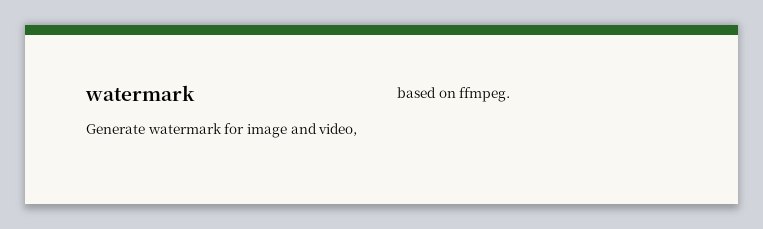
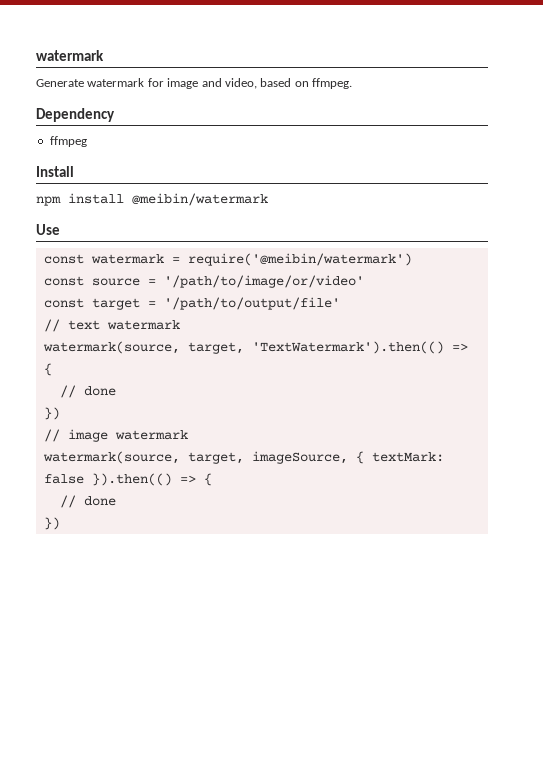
(511, 94) none -> [36,108,115,122] [49,136,87,147] [36,166,74,177] [36,193,268,206] [36,224,60,235] [43,253,412,266] [43,275,364,288] [43,297,340,310] [43,319,180,332] [42,341,468,354] [43,363,52,376] [59,385,116,398] [43,407,60,420] [43,429,188,442] [42,451,444,464] [43,473,212,486] [59,495,116,508] [43,517,60,530] // Dependency // ffmpeg // Install // npm install @meibin/watermark // Use // const watermark = require('@meibin/watermark') // const source = '/path/to/image/or/video' // const target = '/path/to/output/file' // // text watermark // watermark(source, target, 'TextWatermark').then(() => { // // done // }) // // image watermark // watermark(source, target, imageSource, { textMark: false }).then(() => { // // done // })

